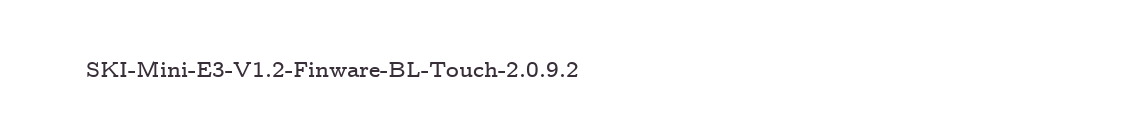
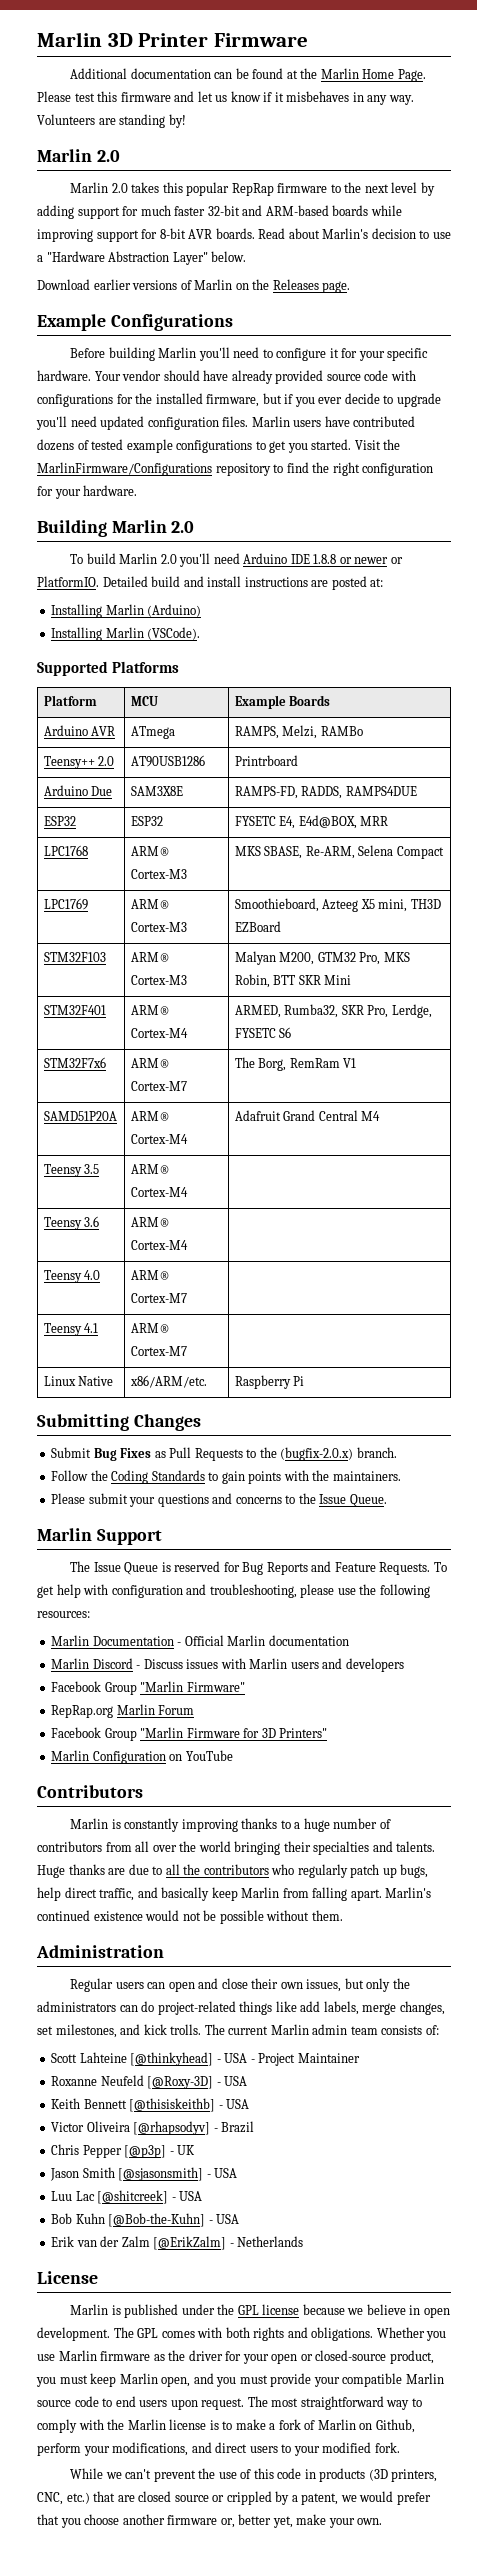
[86,60,579,77] SKI-Mini-E3-V1.2-Finware-BL-Touch-2.0.9.2 -> [37,32,308,47] [70,68,426,82] [37,91,414,105] [37,114,186,128] [37,149,120,162] [70,182,435,196] [37,205,402,219] [37,228,451,242] [37,251,247,265] [37,279,351,293] [37,314,233,331] [70,347,429,361] [37,370,416,384] [37,393,441,407] [36,416,416,430] [37,439,401,453] [37,462,434,476] [37,485,138,499] [37,520,195,537] [70,553,403,567] [37,576,384,590] [51,604,202,618] [51,627,201,641] [37,661,180,676] [43,695,97,706] [130,696,158,706] [234,695,331,709] [43,725,116,736] [130,726,175,739] [234,725,363,739] [43,756,115,769] [130,755,205,767] [234,755,298,766] [43,785,113,796] [130,786,183,796] [234,786,417,799] [43,816,76,826] [130,816,163,826] [234,815,389,829] [43,845,88,856] [130,846,170,856] [130,869,187,879] [234,845,444,859] [43,898,88,910] [130,899,170,909] [130,922,187,932] [234,898,441,912] [234,921,281,932] [43,952,106,962] [130,952,170,962] [130,975,187,985] [234,951,410,965] [234,974,352,988] [43,1005,106,1015] [130,1005,170,1015] [130,1028,188,1038] [234,1004,432,1018] [234,1027,292,1038] [43,1057,106,1068] [130,1058,170,1068] [130,1081,187,1091] [234,1057,357,1071] [43,1111,117,1121] [130,1111,170,1121] [130,1134,188,1144] [234,1110,381,1121] [43,1164,100,1177] [130,1164,170,1174] [130,1187,188,1197] [43,1216,100,1230] [130,1217,170,1227] [130,1240,188,1250] [43,1270,101,1283] [130,1270,170,1280] [130,1293,187,1303] [43,1323,99,1336] [130,1323,170,1333] [130,1346,187,1356] [43,1376,114,1386] [129,1375,207,1388] [234,1375,305,1389] [37,1414,201,1431] [51,1447,397,1461] [51,1470,401,1484] [51,1493,387,1507] [37,1528,162,1545] [70,1561,447,1575] [37,1584,430,1598] [37,1611,90,1618] [51,1635,349,1646] [51,1658,404,1672] [51,1681,245,1695] [51,1704,195,1718] [51,1727,328,1741] [51,1750,233,1764] [37,1785,143,1798] [70,1818,391,1832] [37,1841,436,1855] [37,1864,429,1878] [37,1887,432,1901] [37,1910,343,1924] [36,1945,164,1958] [70,1978,410,1992] [37,2001,445,2015] [37,2024,439,2038] [51,2052,360,2066] [51,2075,248,2089] [51,2098,250,2112] [51,2121,255,2135] [51,2144,196,2158] [50,2167,238,2181] [51,2190,203,2204] [51,2213,240,2227] [51,2236,304,2250] [37,2271,98,2284] [70,2304,450,2318] [37,2327,447,2341] [37,2350,434,2364] [36,2373,444,2387] [37,2396,422,2410] [37,2419,415,2433] [37,2442,400,2456] [70,2468,438,2482] [37,2491,431,2505] [37,2514,383,2528] Marlin 3D Printer Firmware // Additional documentation can be found at the Marlin Home Page. Please test this firmware and let us know if it misbehaves in any way. Volunteers are standing by! // Marlin 2.0 // Marlin 2.0 takes this popular RepRap firmware to the next level by adding support for much faster 32-bit and ARM-based boards while improving support for 8-bit AVR boards. Read about Marlin's decision to use a "Hardware Abstraction Layer" below. // Download earlier versions of Marlin on the Releases page. // Example Configurations // Before building Marlin you'll need to configure it for your specific hardware. Your vendor should have already provided source code with configurations for the installed firmware, but if you ever decide to upgrade you'll need updated configuration files. Marlin users have contributed dozens of tested example configurations to get you started. Visit the MarlinFirmware/Configurations repository to find the right configuration for your hardware. // Building Marlin 2.0 // To build Marlin 2.0 you'll need Arduino IDE 1.8.8 or newer or PlatformIO. Detailed build and install instructions are posted at: // Installing Marlin (Arduino) // Installing Marlin (VSCode). // Supported Platforms // Platform | MCU | Example Boards // Arduino AVR | ATmega | RAMPS, Melzi, RAMBo // Teensy++ 2.0 | AT90USB1286 | Printrboard // Arduino Due | SAM3X8E | RAMPS-FD, RADDS, RAMPS4DUE // ESP32 | ESP32 | FYSETC E4, E4d@BOX, MRR // LPC1768 | ARM® Cortex-M3 | MKS SBASE, Re-ARM, Selena Compact // LPC1769 | ARM® Cortex-M3 | Smoothieboard, Azteeg X5 mini, TH3D EZBoard // STM32F103 | ARM® Cortex-M3 | Malyan M200, GTM32 Pro, MKS Robin, BTT SKR Mini // STM32F401 | ARM® Cortex-M4 | ARMED, Rumba32, SKR Pro, Lerdge, FYSETC S6 // STM32F7x6 | ARM® Cortex-M7 | The Borg, RemRam V1 // SAMD51P20A | ARM® Cortex-M4 | Adafruit Grand Central M4 // Teensy 3.5 | ARM® Cortex-M4 | // Teensy 3.6 | ARM® Cortex-M4 | // Teensy 4.0 | ARM® Cortex-M7 | // Teensy 4.1 | ARM® Cortex-M7 | // Linux Native | x86/ARM/etc. | Raspberry Pi // Submitting Changes // Submit Bug Fixes as Pull Requests to the (bugfix-2.0.x) branch. // Follow the Coding Standards to gain points with the maintainers. // Please submit your questions and concerns to the Issue Queue. // Marlin Support // The Issue Queue is reserved for Bug Reports and Feature Requests. To get help with configuration and troubleshooting, please use the following resources: // Marlin Documentation - Official Marlin documentation // Marlin Discord - Discuss issues with Marlin users and developers // Facebook Group "Marlin Firmware" // RepRap.org Marlin Forum // Facebook Group "Marlin Firmware for 3D Printers" // Marlin Configuration on YouTube // Contributors // Marlin is constantly improving thanks to a huge number of contributors from all over the world bringing their specialties and talents. Huge thanks are due to all the contributors who regularly patch up bugs, help direct traffic, and basically keep Marlin from falling apart. Marlin's continued existence would not be possible without them. // Administration // Regular users can open and close their own issues, but only the administrators can do project-related things like add labels, merge changes, set milestones, and kick trolls. The current Marlin admin team consists of: // Scott Lahteine [@thinkyhead] - USA - Project Maintainer // Roxanne Neufeld [@Roxy-3D] - USA // Keith Bennett [@thisiskeithb] - USA // Victor Oliveira [@rhapsodyv] - Brazil // Chris Pepper [@p3p] - UK // Jason Smith [@sjasonsmith] - USA // Luu Lac [@shitcreek] - USA // Bob Kuhn [@Bob-the-Kuhn] - USA // Erik van der Zalm [@ErikZalm] - Netherlands // License // Marlin is published under the GPL license because we believe in open development. The GPL comes with both rights and obligations. Whether you use Marlin firmware as the driver for your open or closed-source product, you must keep Marlin open, and you must provide your compatible Marlin source code to end users upon request. The most straightforward way to comply with the Marlin license is to make a fork of Marlin on Github, perform your modifications, and direct users to your modified fork. // While we can't prevent the use of this code in products (3D printers, CNC, etc.) that are closed source or crippled by a patent, we would prefer that you choose another firmware or, better yet, make your own.

